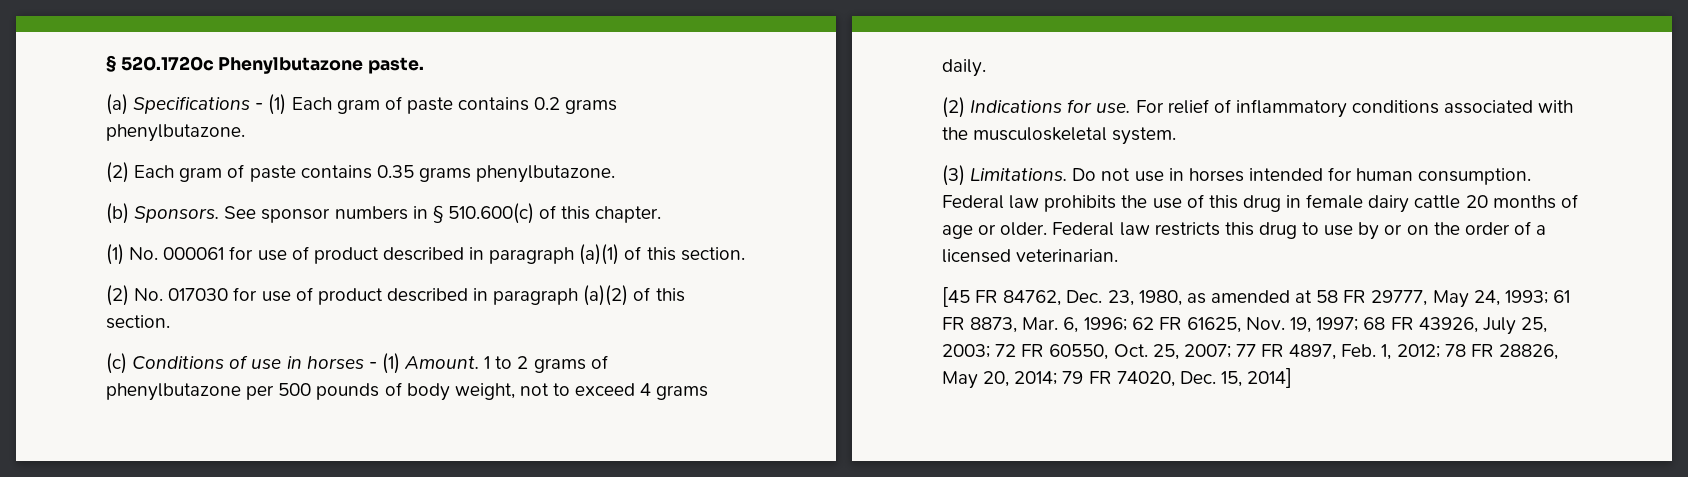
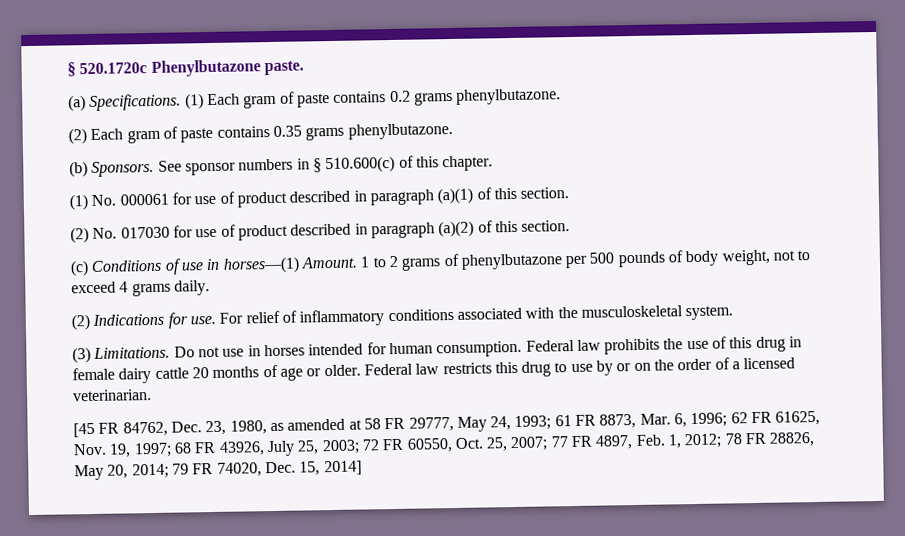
[133,96,264,114] Specifications - -> [89,93,182,111] Specifications.
[306,353,400,374] horses - (1) -> [222,256,300,274] horses—(1)

